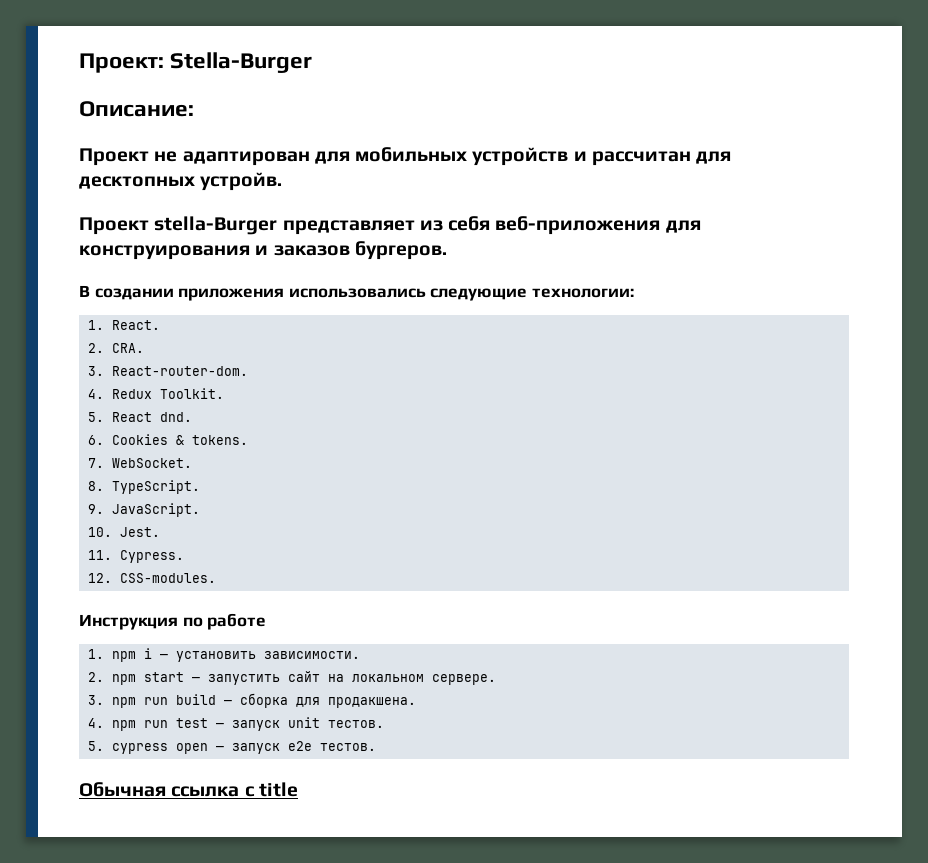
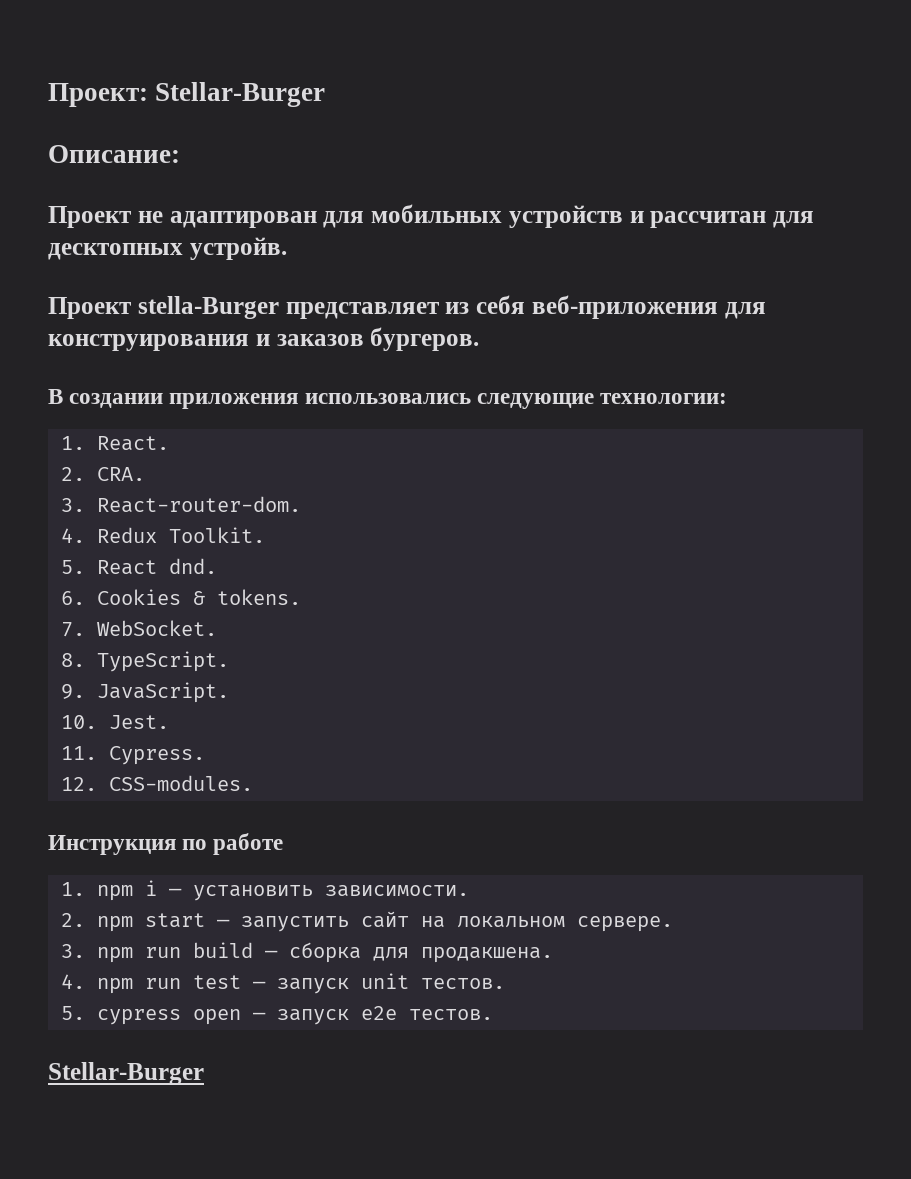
[170,52,313,73] Stella-Burger -> [155,82,326,107] Stellar-Burger
[79,782,298,797] Обычная ссылка с title -> [48,1062,204,1085] Stellar-Burger

